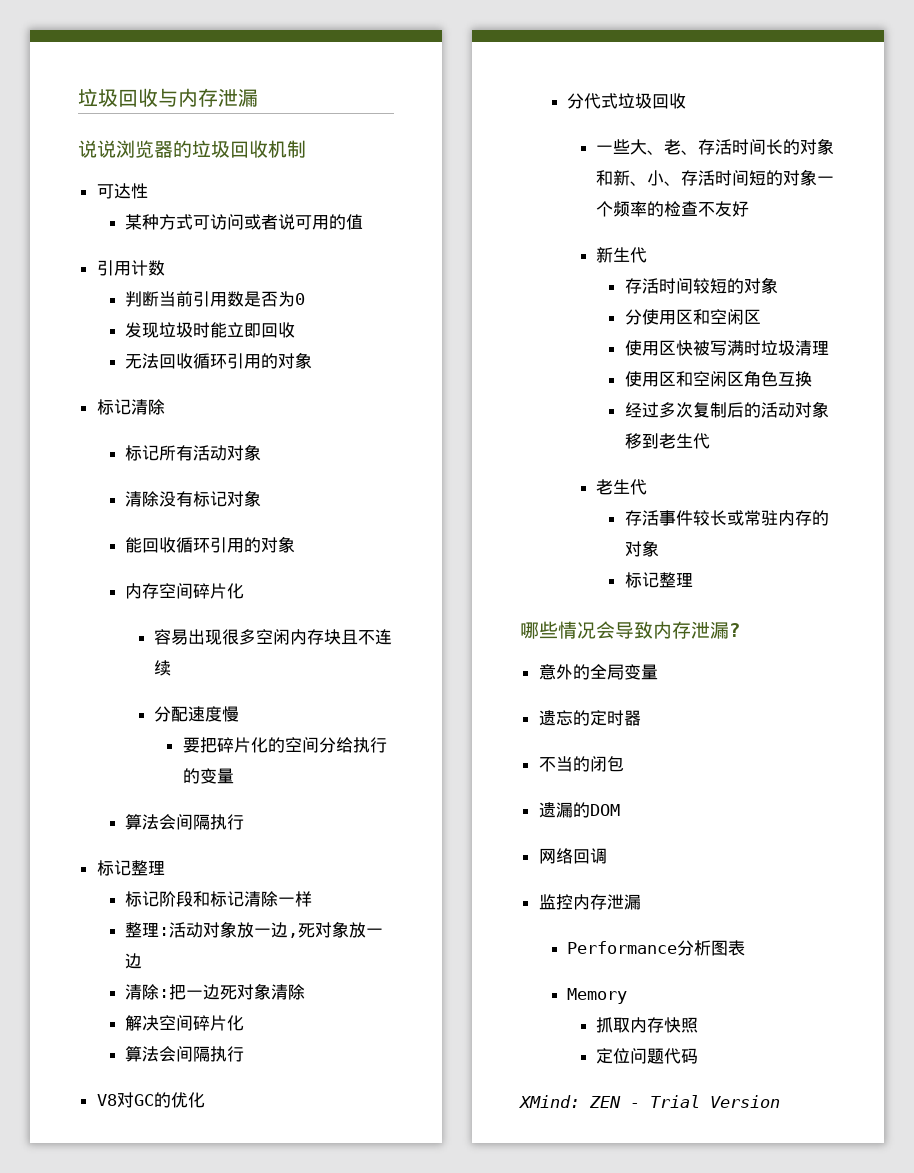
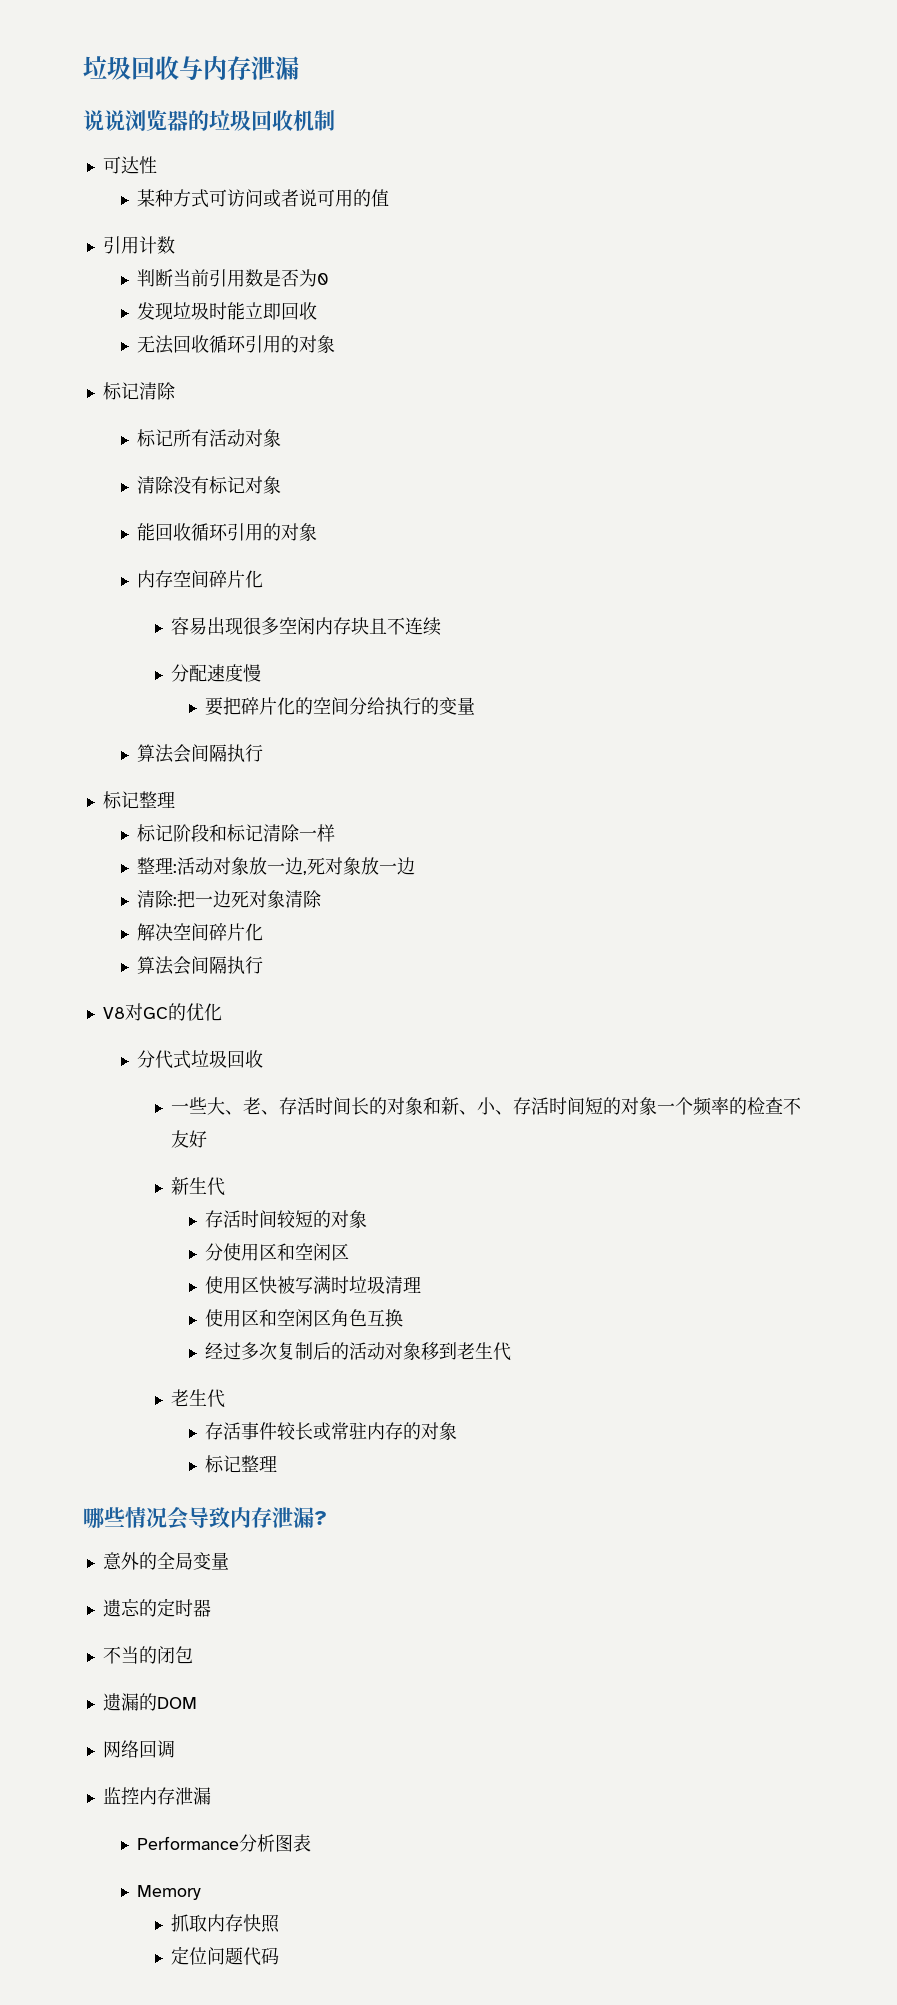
[518,1095,780,1108] // XMind: ZEN - Trial Version -> (280, 1956) none

